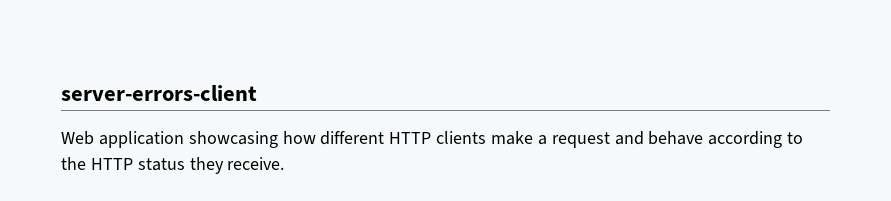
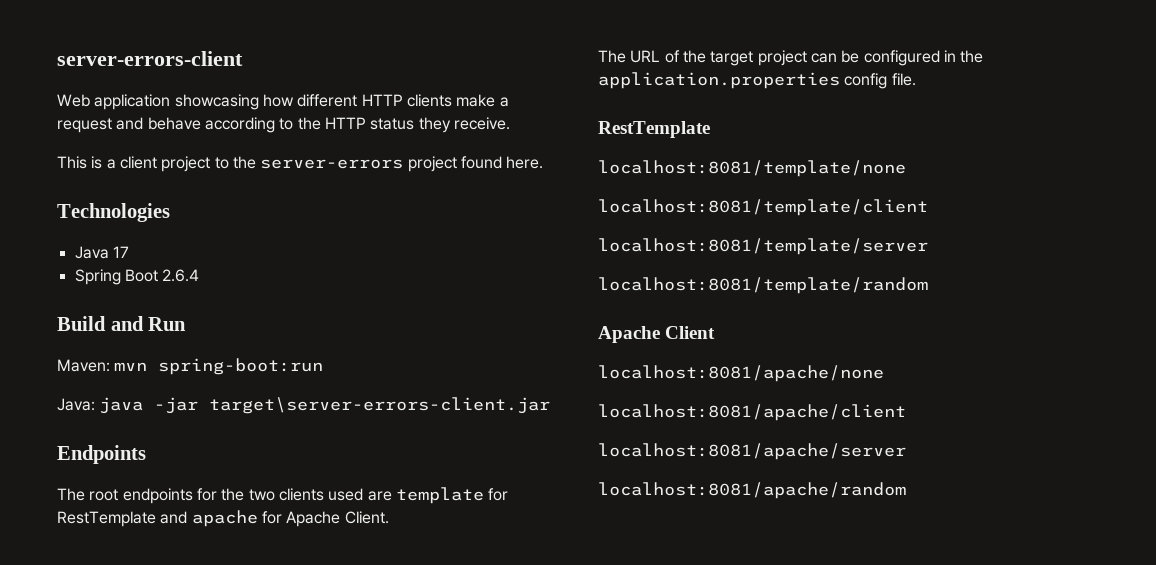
(285, 163) none -> [57,156,544,172] [57,203,170,222] [74,246,129,259] [74,269,200,285] [57,316,187,331] [57,358,324,375] [57,397,551,414] [57,445,146,464] [57,487,509,504] [57,510,389,527] [598,50,984,66] [598,72,916,89] [598,121,710,138] [598,160,906,177] [598,199,928,216] [598,238,928,255] [598,277,928,294] [598,326,716,343] [598,365,884,382] [598,404,906,421] [598,443,906,460] [598,482,906,499] // This is a client project to the server-errors project found here. // Technologies // Java 17 // Spring Boot 2.6.4 // Build and Run // Maven: mvn spring-boot:run // Java: java -jar target\server-errors-client.jar // Endpoints // The root endpoints for the two clients used are template for RestTemplate and apache for Apache Client. // The URL of the target project can be configured in the application.properties config file. // RestTemplate // localhost:8081/template/none // localhost:8081/template/client // localhost:8081/template/server // localhost:8081/template/random // Apache Client // localhost:8081/apache/none // localhost:8081/apache/client // localhost:8081/apache/server // localhost:8081/apache/random

